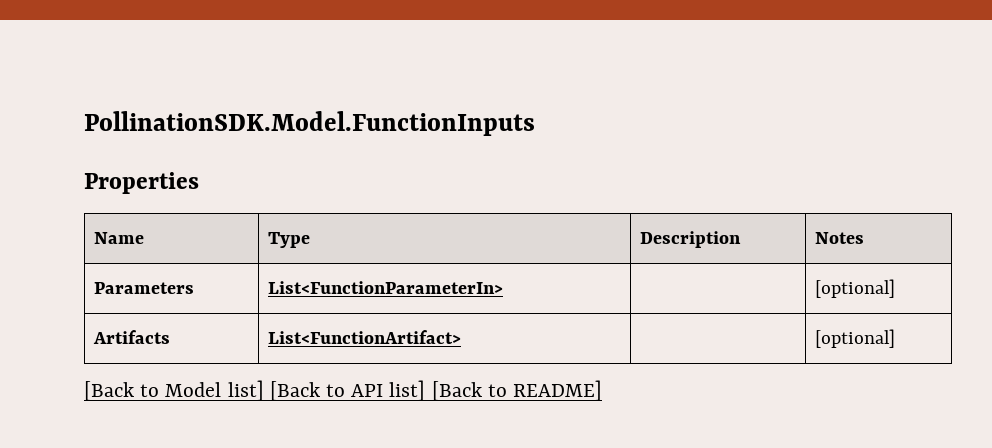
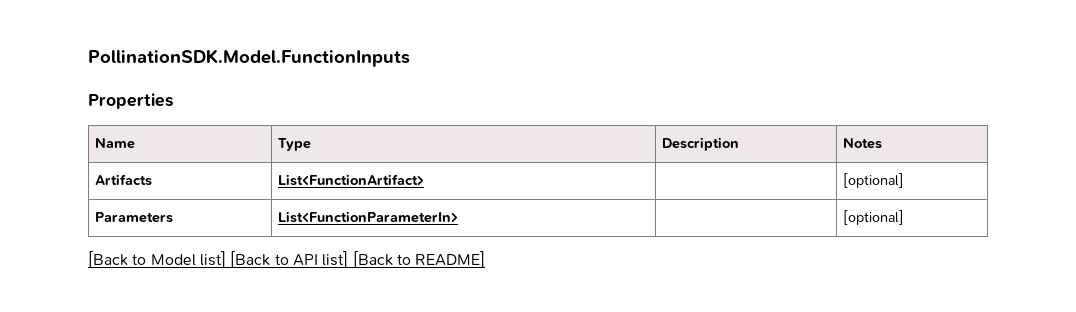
[93,282,194,294] [267,281,503,294] [814,279,895,298] [92,330,170,344] [267,330,461,344] Parameters | List<FunctionParameterIn> | | [optional] // Artifacts | List<FunctionArtifact> -> [95,174,153,186] [278,174,425,186] [843,173,905,188] [95,212,174,223] [278,211,459,223] Artifacts | List<FunctionArtifact> | | [optional] // Parameters | List<FunctionParameterIn>

